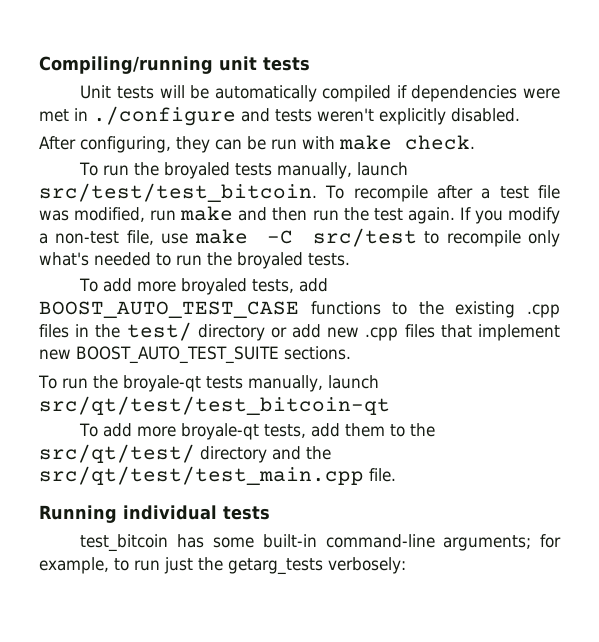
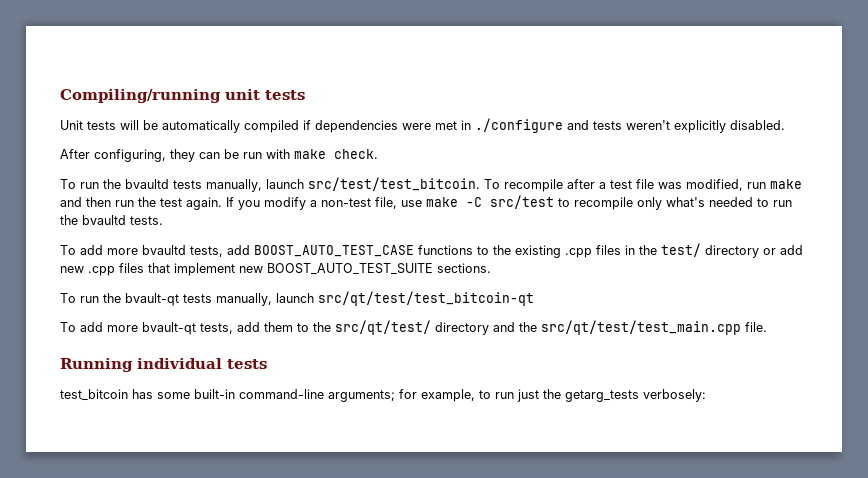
[164,162,231,179] broyaled -> [125,179,169,189] bvaultd
[237,252,303,269] broyaled -> [82,215,126,225] bvaultd
[181,278,248,295] broyaled -> [142,245,186,255] bvaultd
[122,375,201,392] broyale-qt -> [125,293,179,306] bvault-qt
[181,423,260,440] broyale-qt -> [142,322,196,335] bvault-qt

